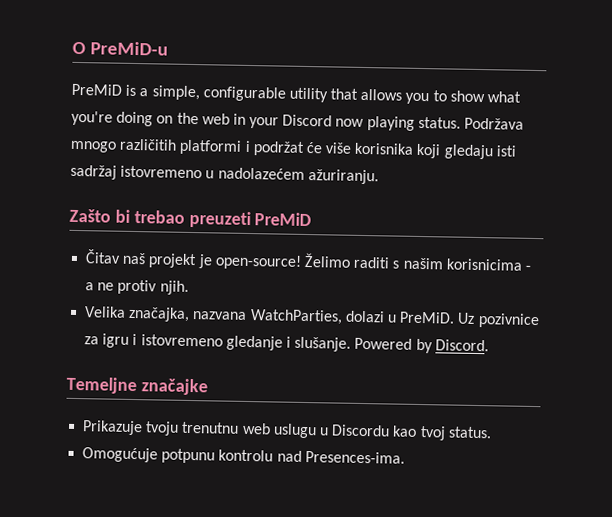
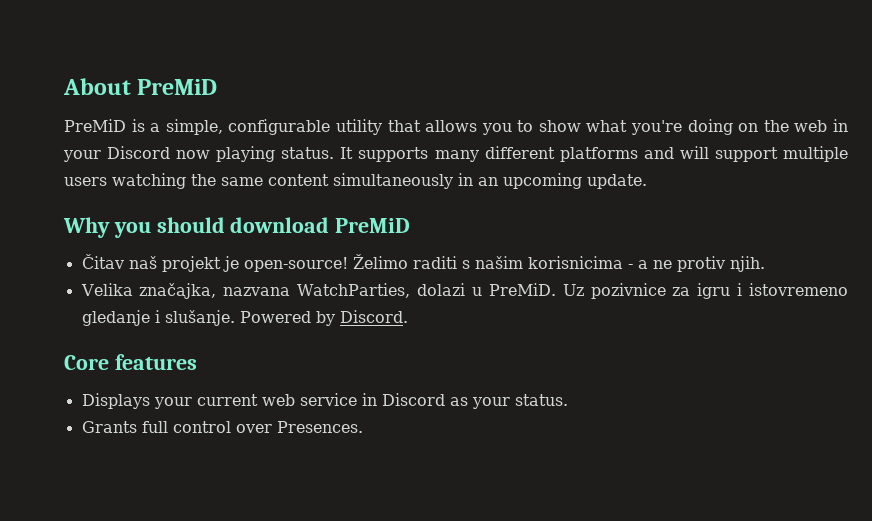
[72,41,169,56] O PreMiD-u -> [63,78,218,95] About PreMiD
[464,117,525,130] [70,138,517,160] [70,164,379,185] [69,208,251,229] Podržava mnogo različitih platformi i podržat će više korisnika koji gledaju isti sadržaj istovremeno u nadolazećem ažuriranju. // Zašto bi trebao preuzeti -> [340,146,849,162] [64,173,647,189] [63,217,330,238] It supports many different platforms and will support multiple users watching the same content simultaneously in an upcoming update. // Why you should download
[66,376,208,396] [82,420,492,441] [82,447,405,464] Temeljne značajke // Prikazuje tvoju trenutnu web uslugu u Discordu kao tvoj status. // Omogućuje potpunu kontrolu nad Presences-ima. -> [64,354,197,370] [81,393,568,409] [81,421,363,433] Core features // Displays your current web service in Discord as your status. // Grants full control over Presences.

